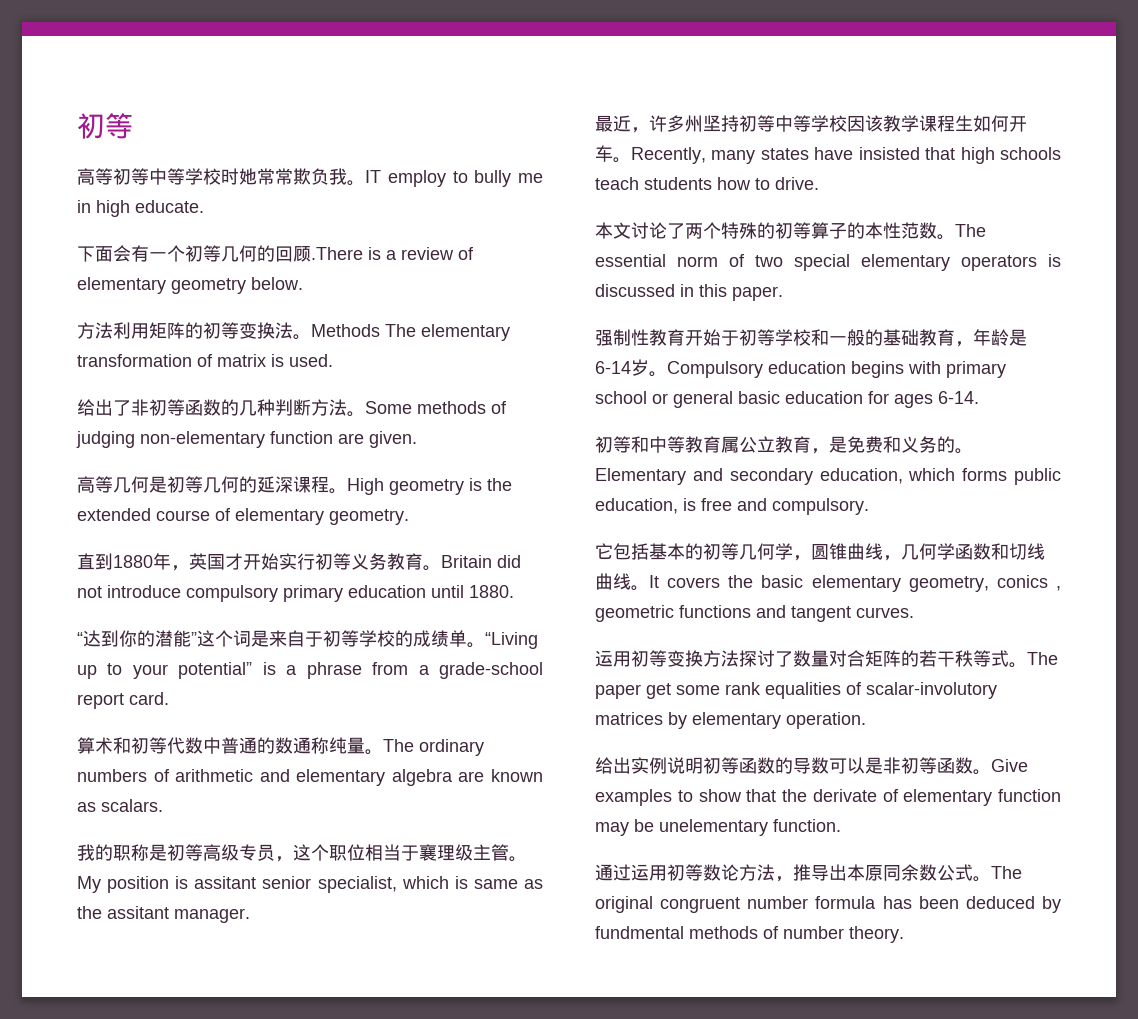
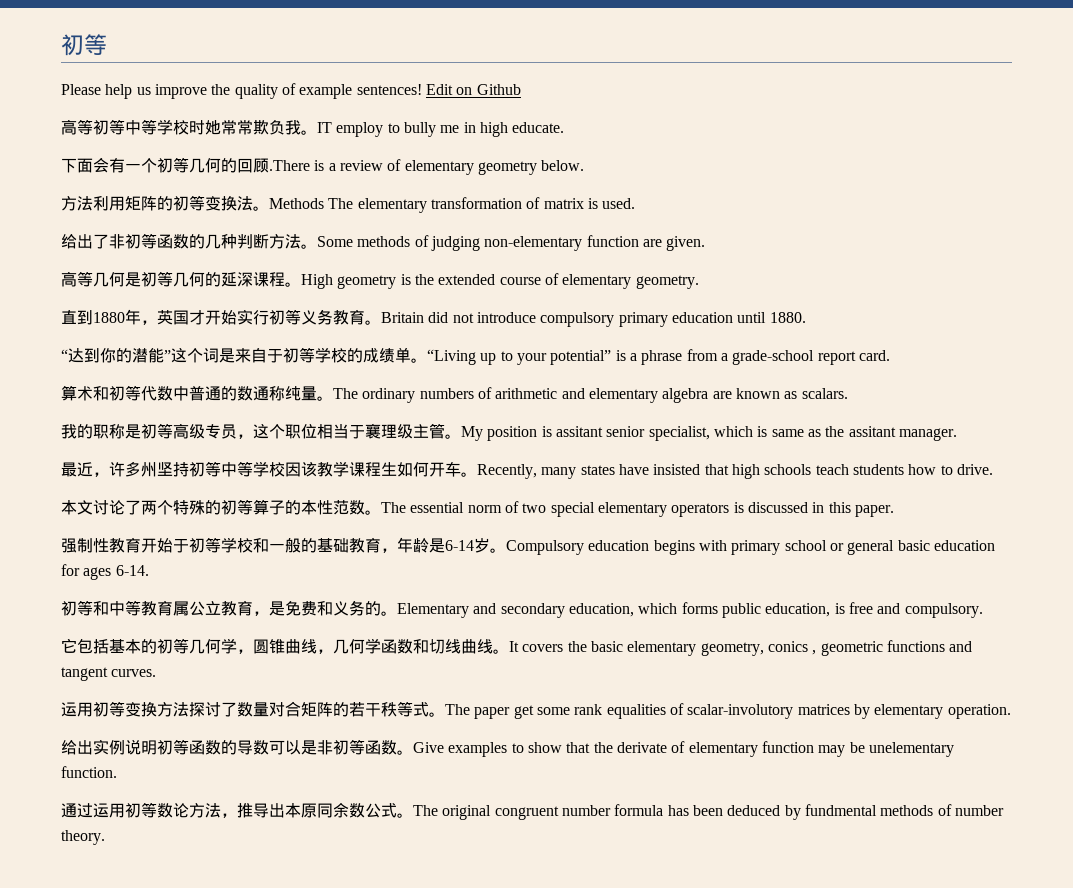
[77,113,133,139] 初等 -> [61,34,107,56] [61,83,521,99] 初等 // Please help us improve the quality of example sentences! Edit on Github

